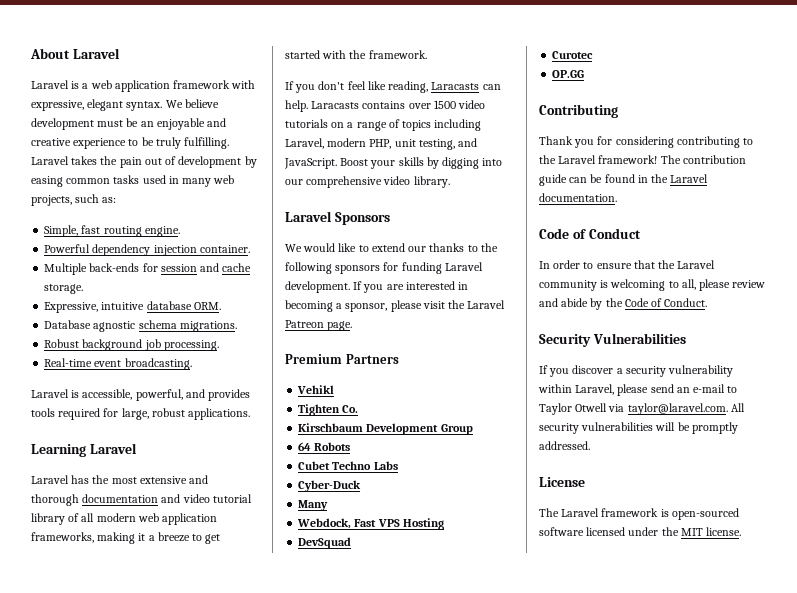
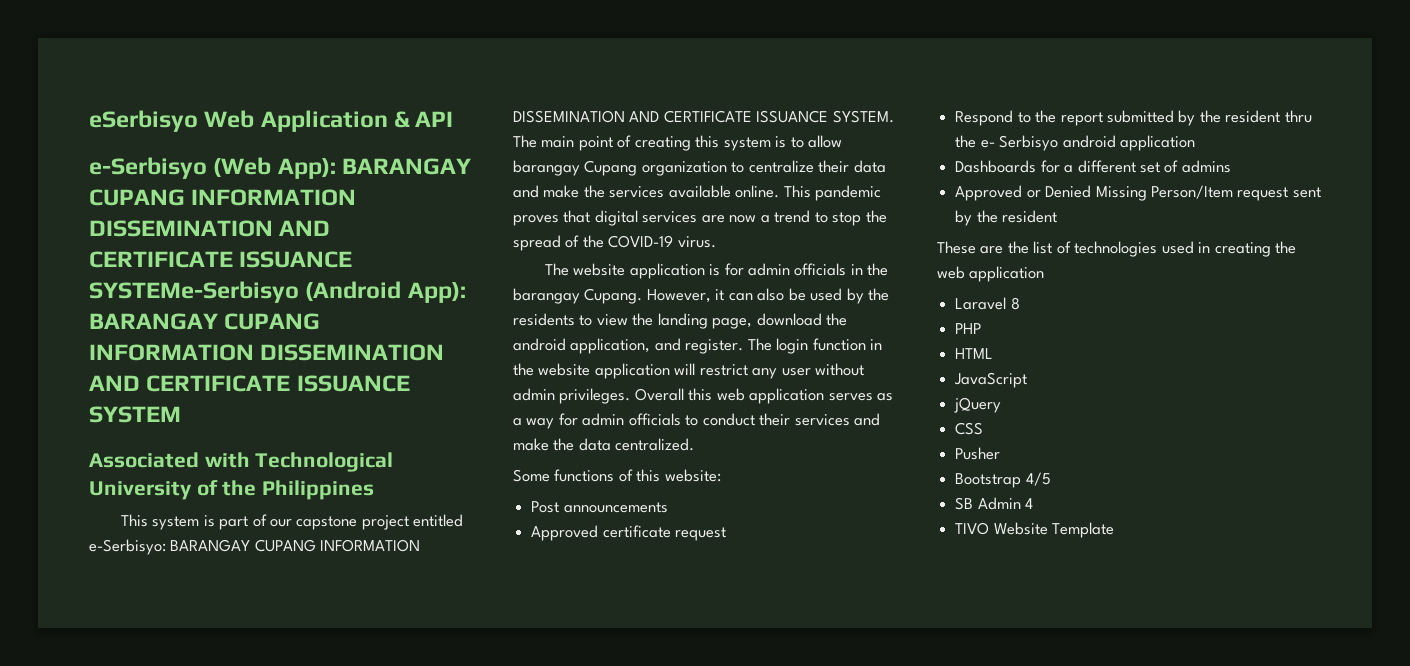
[30,48,120,59] [31,80,256,92] [31,99,219,111] [31,118,227,130] [31,137,230,149] [31,156,257,168] [31,175,235,187] [31,194,117,206] [44,225,180,237] [44,244,250,256] [44,263,252,275] [44,284,84,294] [44,301,221,313] [44,320,237,332] [44,339,219,351] [44,358,192,370] [31,389,251,401] [31,408,251,420] [31,443,137,457] [31,475,209,484] [31,494,252,506] [31,513,218,525] [31,532,221,544] [285,50,427,59] [285,81,501,93] [285,100,486,112] [285,119,482,131] [285,138,478,150] [284,157,503,169] [285,176,450,188] [285,211,390,225] [285,243,498,252] [285,262,483,274] [285,281,469,293] [285,300,506,312] [285,320,353,331] [285,354,399,364] [297,385,335,394] [298,404,359,416] [298,423,473,435] [298,442,351,451] [298,461,398,470] [298,480,362,492] [298,500,329,511] [297,518,444,530] [298,537,352,549] [552,51,594,59] [552,70,585,78] [539,104,618,118] [539,136,754,148] [539,155,746,164] [539,174,709,186] [539,193,617,202] [539,228,641,239] [539,260,716,269] [539,279,766,291] [539,298,708,310] [539,333,686,347] [539,365,734,377] [538,384,738,396] [539,403,745,415] [539,422,738,434] [539,441,590,450] [539,477,585,487] [539,508,739,520] [539,527,742,536] About Laravel // Laravel is a web application framework with expressive, elegant syntax. We believe development must be an enjoyable and creative experience to be truly fulfilling. Laravel takes the pain out of development by easing common tasks used in many web projects, such as: // Simple, fast routing engine. // Powerful dependency injection container. // Multiple back-ends for session and cache storage. // Expressive, intuitive database ORM. // Database agnostic schema migrations. // Robust background job processing. // Real-time event broadcasting. // Laravel is accessible, powerful, and provides tools required for large, robust applications. // Learning Laravel // Laravel has the most extensive and thorough documentation and video tutorial library of all modern web application frameworks, making it a breeze to get started with the framework. // If you don't feel like reading, Laracasts can help. Laracasts contains over 1500 video tutorials on a range of topics including Laravel, modern PHP, unit testing, and JavaScript. Boost your skills by digging into our comprehensive video library. // Laravel Sponsors // We would like to extend our thanks to the following sponsors for funding Laravel development. If you are interested in becoming a sponsor, please visit the Laravel Patreon page. // Premium Partners // Vehikl // Tighten Co. // Kirschbaum Development Group // 64 Robots // Cubet Techno Labs // Cyber-Duck // Many // Webdock, Fast VPS Hosting // DevSquad // Curotec // OP.GG // Contributing // Thank you for considering contributing to the Laravel framework! The contribution guide can be found in the Laravel documentation. // Code of Conduct // In order to ensure that the Laravel community is welcoming to all, please review and abide by the Code of Conduct. // Security Vulnerabilities // If you discover a security vulnerability within Laravel, please send an e-mail to Taylor Otwell via taylor@laravel.com. All security vulnerabilities will be promptly addressed. // License // The Laravel framework is open-sourced software licensed under the MIT license. -> [89,110,454,132] [89,157,472,179] [89,189,357,206] [89,220,331,237] [89,251,353,268] [89,281,466,303] [89,313,321,330] [89,344,445,361] [89,375,410,392] [89,406,181,423] [89,452,394,472] [89,480,375,500] [120,514,464,530] [89,539,421,555] [513,110,894,123] [513,135,843,151] [513,160,886,176] [513,185,882,201] [513,210,887,226] [513,235,716,251] [544,263,889,279] [513,288,890,304] [513,313,848,329] [513,338,883,354] [513,363,865,379] [513,388,894,404] [513,413,881,429] [513,438,695,451] [513,469,721,482] [531,501,668,513] [531,525,727,541] [955,110,1312,126] [955,135,1195,151] [955,160,1231,173] [955,185,1321,201] [955,210,1058,226] [937,241,1297,257] [937,266,1045,282] [955,297,1020,310] [955,323,982,334] [955,348,994,359] [954,372,1028,388] [954,397,1002,413] [955,422,984,435] [955,447,1001,460] [955,472,1051,488] [955,497,1034,510] [955,522,1115,538] eSerbisyo Web Application & API // e-Serbisyo (Web App): BARANGAY CUPANG INFORMATION DISSEMINATION AND CERTIFICATE ISSUANCE SYSTEMe-Serbisyo (Android App): BARANGAY CUPANG INFORMATION DISSEMINATION AND CERTIFICATE ISSUANCE SYSTEM // Associated with Technological University of the Philippines // This system is part of our capstone project entitled e-Serbisyo: BARANGAY CUPANG INFORMATION DISSEMINATION AND CERTIFICATE ISSUANCE SYSTEM. The main point of creating this system is to allow barangay Cupang organization to centralize their data and make the services available online. This pandemic proves that digital services are now a trend to stop the spread of the COVID-19 virus. // The website application is for admin officials in the barangay Cupang. However, it can also be used by the residents to view the landing page, download the android application, and register. The login function in the website application will restrict any user without admin privileges. Overall this web application serves as a way for admin officials to conduct their services and make the data centralized. // Some functions of this website: // Post announcements // Approved certificate request // Respond to the report submitted by the resident thru the e- Serbisyo android application // Dashboards for a different set of admins // Approved or Denied Missing Person/Item request sent by the resident // These are the list of technologies used in creating the web application // Laravel 8 // PHP // HTML // JavaScript // jQuery // CSS // Pusher // Bootstrap 4/5 // SB Admin 4 // TIVO Website Template

